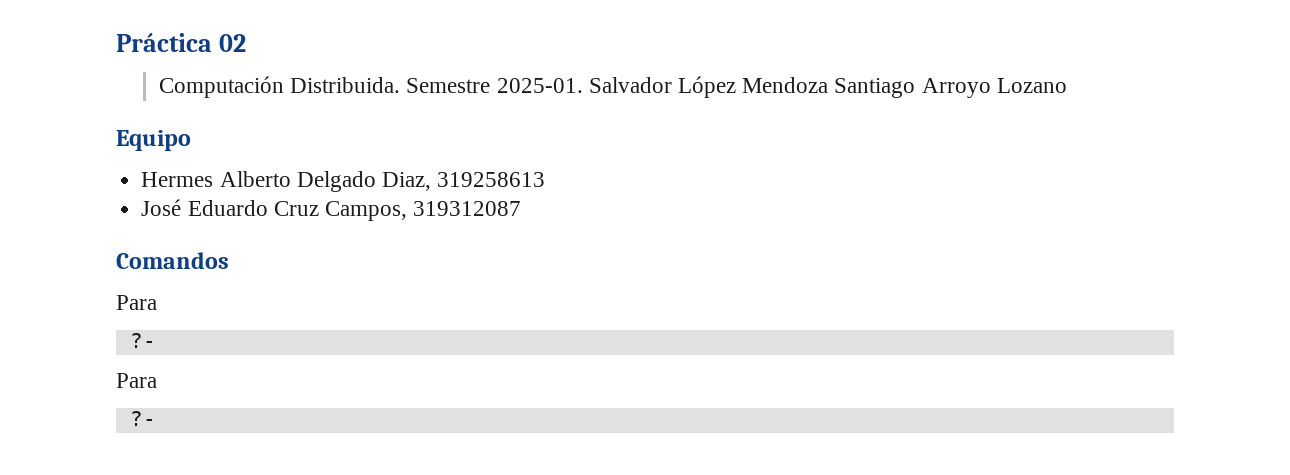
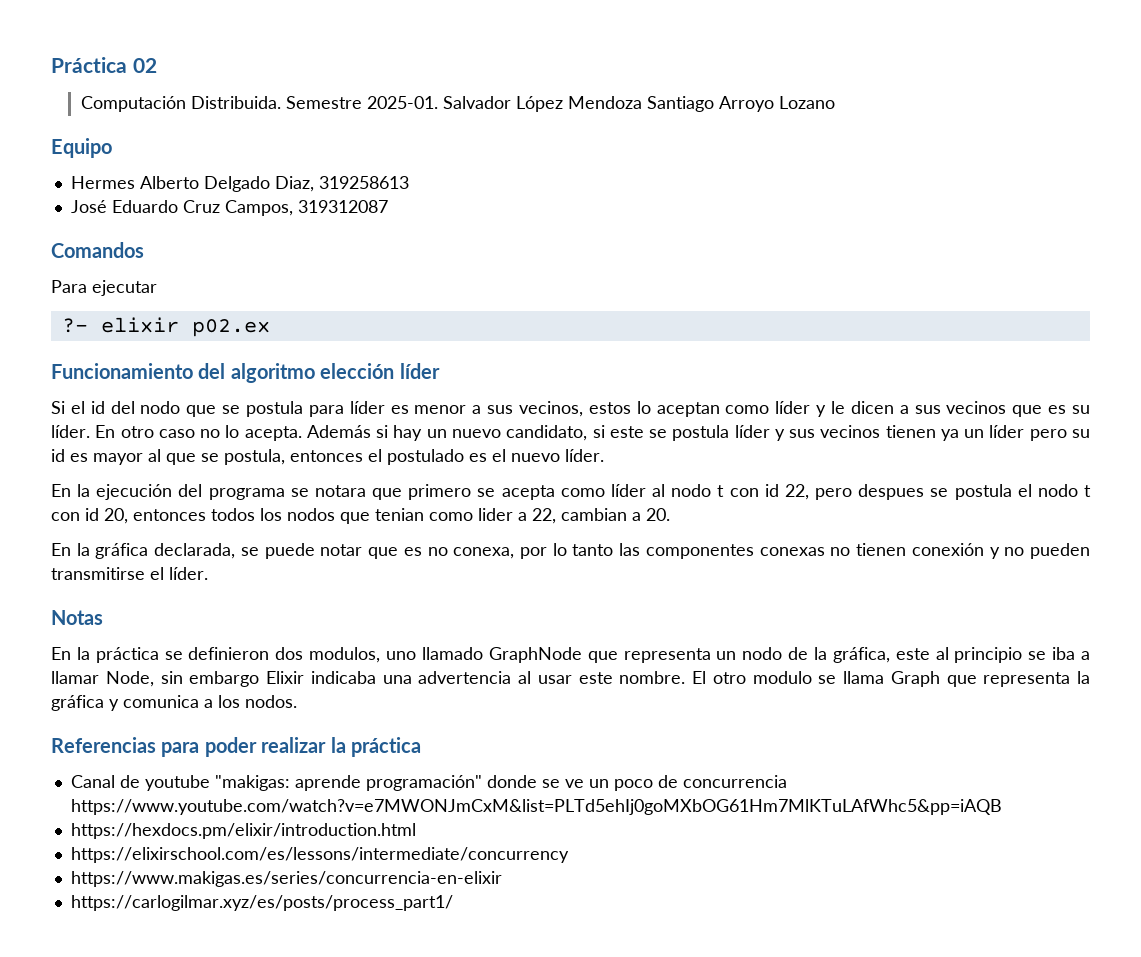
[129,333,156,348] [116,373,157,388] [129,411,156,426] // ?- // Para // ?- -> [92,280,157,296] [61,317,270,337] [51,363,440,383] [51,401,1091,417] [51,425,1090,441] [51,449,604,465] [51,484,1091,500] [51,508,670,524] [51,543,1091,559] [51,567,208,580] [51,610,103,625] [51,647,1090,663] [51,671,1090,687] [51,695,297,711] [51,737,421,757] [70,775,787,791] [70,799,1002,815] [70,823,416,839] [70,847,569,863] [70,871,502,887] [70,895,453,911] ejecutar // ?- elixir p02.ex // Funcionamiento del algoritmo elección líder // Si el id del nodo que se postula para líder es menor a sus vecinos, estos lo aceptan como líder y le dicen a sus vecinos que es su líder. En otro caso no lo acepta. Además si hay un nuevo candidato, si este se postula líder y sus vecinos tienen ya un líder pero su id es mayor al que se postula, entonces el postulado es el nuevo líder. // En la ejecución del programa se notara que primero se acepta como líder al nodo t con id 22, pero despues se postula el nodo t con id 20, entonces todos los nodos que tenian como lider a 22, cambian a 20. // En la gráfica declarada, se puede notar que es no conexa, por lo tanto las componentes conexas no tienen conexión y no pueden transmitirse el líder. // Notas // En la práctica se definieron dos modulos, uno llamado GraphNode que representa un nodo de la gráfica, este al principio se iba a llamar Node, sin embargo Elixir indicaba una advertencia al usar este nombre. El otro modulo se llama Graph que representa la gráfica y comunica a los nodos. // Referencias para poder realizar la práctica // Canal de youtube "makigas: aprende programación" donde se ve un poco de concurrencia https://www.youtube.com/watch?v=e7MWONJmCxM&list=PLTd5ehIj0goMXbOG61Hm7MlKTuLAfWhc5&pp=iAQB // https://hexdocs.pm/elixir/introduction.html // https://elixirschool.com/es/lessons/intermediate/concurrency // https://www.makigas.es/series/concurrencia-en-elixir // https://carlogilmar.xyz/es/posts/process_part1/

